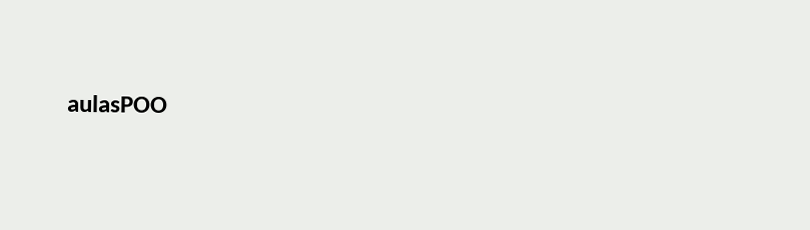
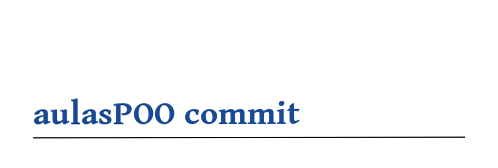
(168, 104) none -> [184,100,302,125] commit

